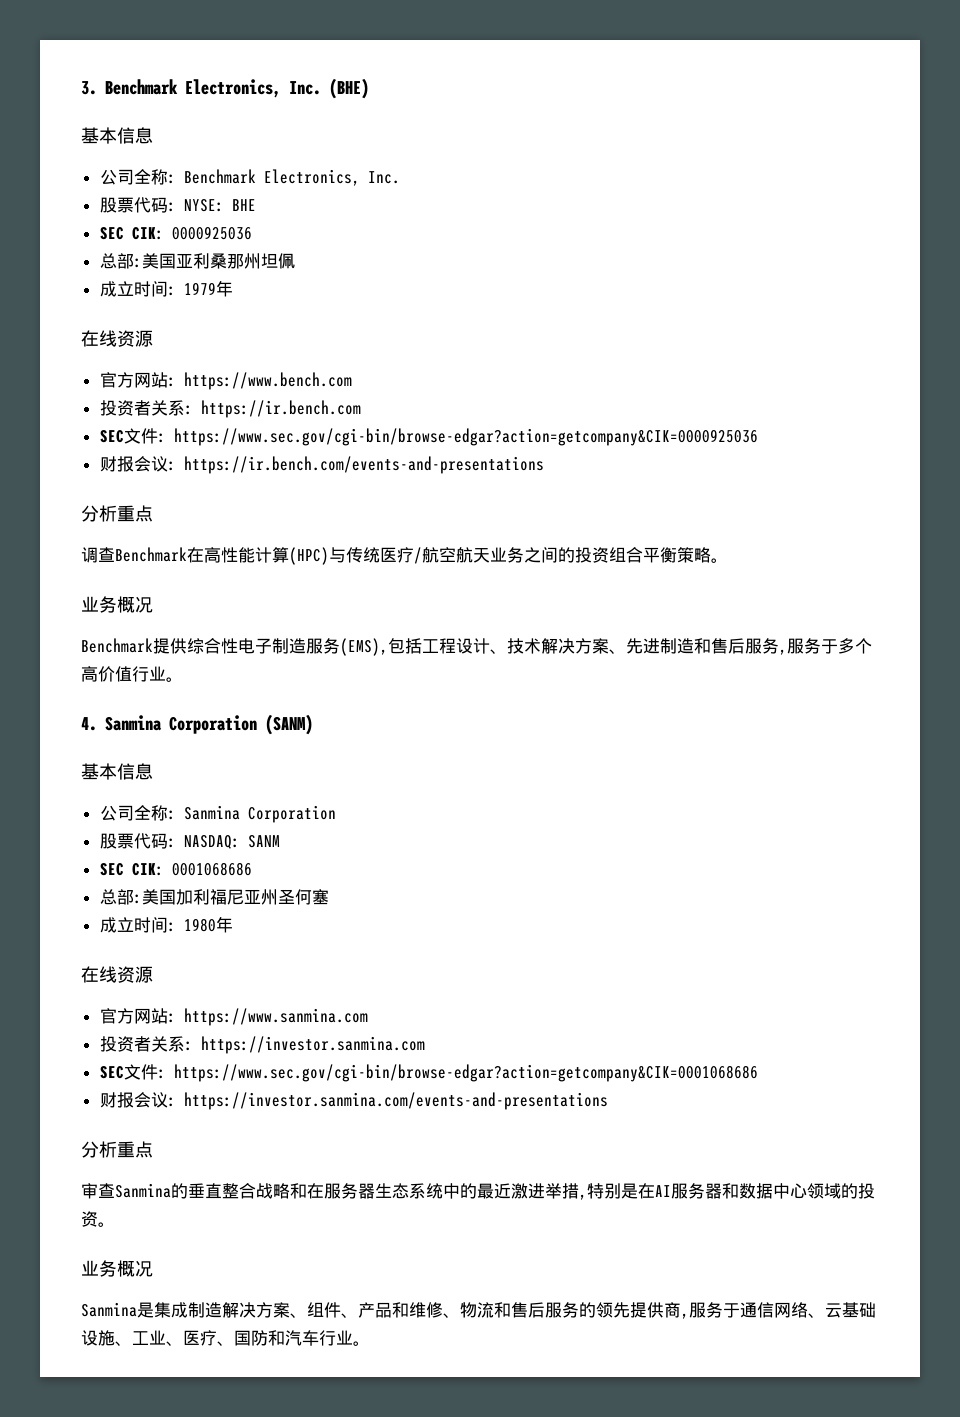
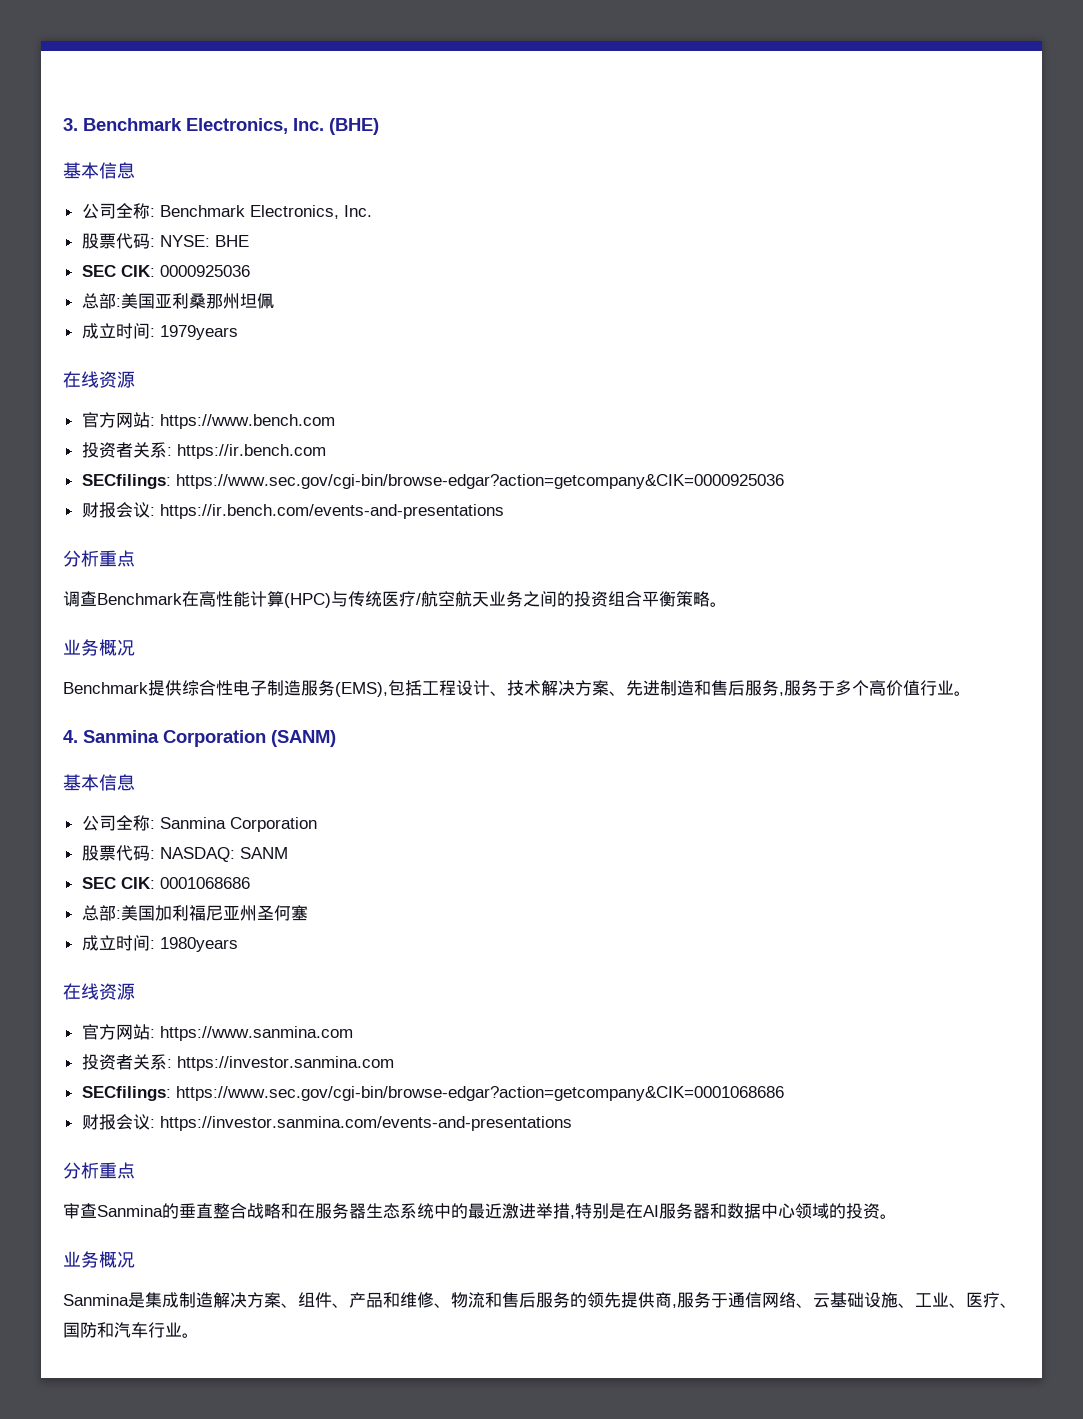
[183,280,233,297] 1979年 -> [159,325,238,340] 1979years
[99,428,166,444] SEC文件: -> [81,474,171,489] SECfilings:
[183,916,233,933] 1980年 -> [159,937,238,952] 1980years
[99,1064,166,1080] SEC文件: -> [81,1086,171,1101] SECfilings:

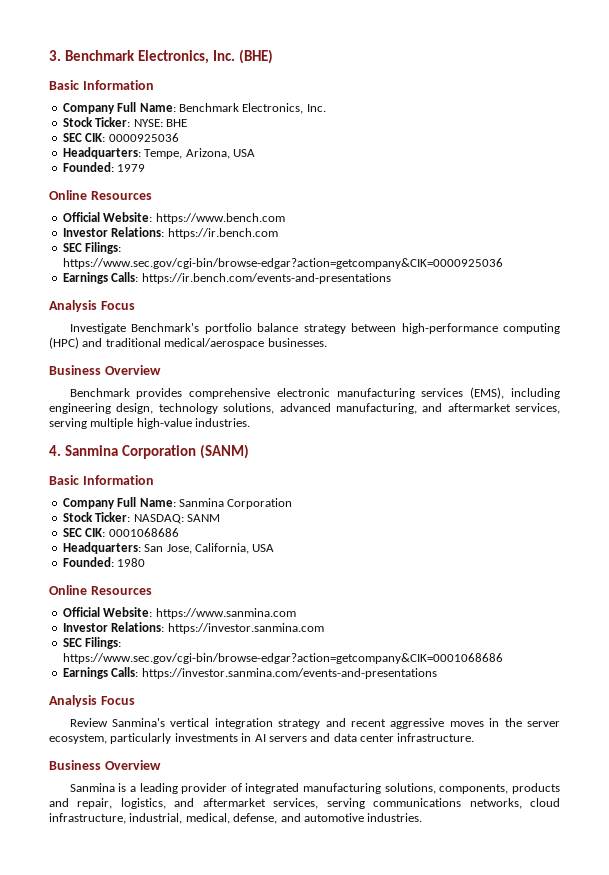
[63,162,135,179] [81,203,155,219] 基本信息 // 公司全称: -> [49,80,154,90] [62,102,176,114] Basic Information // Company Full Name:
[81,233,155,249] 股票代码: -> [62,117,131,127] Stock Ticker:
[81,293,274,309] [81,323,238,340] [63,371,135,388] [81,412,335,429] [81,442,172,458] 总部:美国亚利桑那州坦佩 // 成立时间: 1979years // 在线资源 // 官方网站: https://www.bench.com // 投资者关系: -> [62,147,255,159] [62,162,146,172] [49,190,152,200] [62,212,285,224] [62,227,165,237] Headquarters: Tempe, Arizona, USA // Founded: 1979 // Online Resources // Official Website: https://www.bench.com // Investor Relations:
[81,474,171,489] SECfilings: -> [62,242,122,254] SEC Filings:
[81,502,504,519] [63,550,135,567] [63,591,727,608] [63,639,135,656] [63,680,971,697] 财报会议: https://ir.bench.com/events-and-presentations // 分析重点 // 调查Benchmark在高性能计算(HPC)与传统医疗/航空航天业务之间的投资组合平衡策略。 // 业务概况 // Benchmark提供综合性电子制造服务(EMS),包括工程设计、技术解决方案、先进制造和售后服务,服务于多个高价值行业。 -> [62,272,391,284] [49,300,135,312] [69,323,560,334] [49,337,327,349] [49,365,161,375] [69,387,560,399] [49,403,560,414] [49,418,251,429] Earnings Calls: https://ir.bench.com/events-and-presentations // Analysis Focus // Investigate Benchmark's portfolio balance strategy between high-performance computing (HPC) and traditional medical/aerospace businesses. // Business Overview // Benchmark provides comprehensive electronic manufacturing services (EMS), including engineering design, technology solutions, advanced manufacturing, and aftermarket services, serving multiple high-value industries.
[63,774,135,791] [81,815,155,831] 基本信息 // 公司全称: -> [49,475,154,485] [62,497,176,509] Basic Information // Company Full Name:
[81,845,155,861] 股票代码: -> [62,512,131,522] Stock Ticker:
[81,905,308,921] [81,935,238,952] [63,983,135,1000] [81,1024,353,1041] [81,1054,172,1070] 总部:美国加利福尼亚州圣何塞 // 成立时间: 1980years // 在线资源 // 官方网站: https://www.sanmina.com // 投资者关系: -> [62,542,275,554] [62,557,146,567] [49,585,152,595] [62,607,296,619] [62,622,165,632] Headquarters: San Jose, California, USA // Founded: 1980 // Online Resources // Official Website: https://www.sanmina.com // Investor Relations:
[81,1086,171,1101] SECfilings: -> [62,637,122,649] SEC Filings:
[81,1114,572,1131] [63,1162,135,1179] [63,1203,897,1219] [63,1251,135,1268] [63,1292,1017,1308] [63,1322,199,1338] 财报会议: https://investor.sanmina.com/events-and-presentations // 分析重点 // 审查Sanmina的垂直整合战略和在服务器生态系统中的最近激进举措,特别是在AI服务器和数据中心领域的投资。 // 业务概况 // Sanmina是集成制造解决方案、组件、产品和维修、物流和售后服务的领先提供商,服务于通信网络、云基础设施、工业、医疗、国防和汽车行业。 -> [62,667,437,679] [49,695,135,707] [69,718,560,729] [49,733,475,744] [49,760,161,770] [69,783,560,794] [49,798,560,809] [49,813,423,824] Earnings Calls: https://investor.sanmina.com/events-and-presentations // Analysis Focus // Review Sanmina's vertical integration strategy and recent aggressive moves in the server ecosystem, particularly investments in AI servers and data center infrastructure. // Business Overview // Sanmina is a leading provider of integrated manufacturing solutions, components, products and repair, logistics, and aftermarket services, serving communications networks, cloud infrastructure, industrial, medical, defense, and automotive industries.

